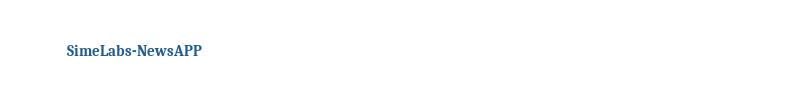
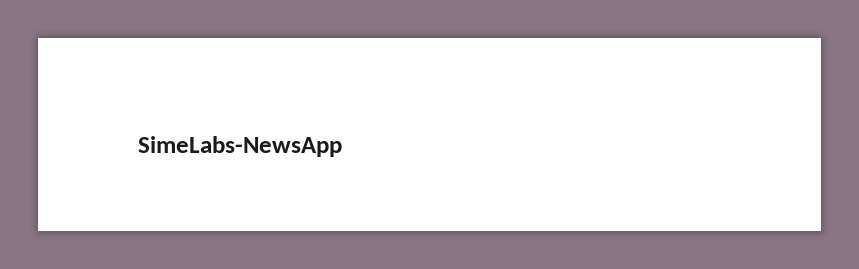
[67,44,202,56] SimeLabs-NewsAPP -> [138,136,342,157] SimeLabs-NewsApp

